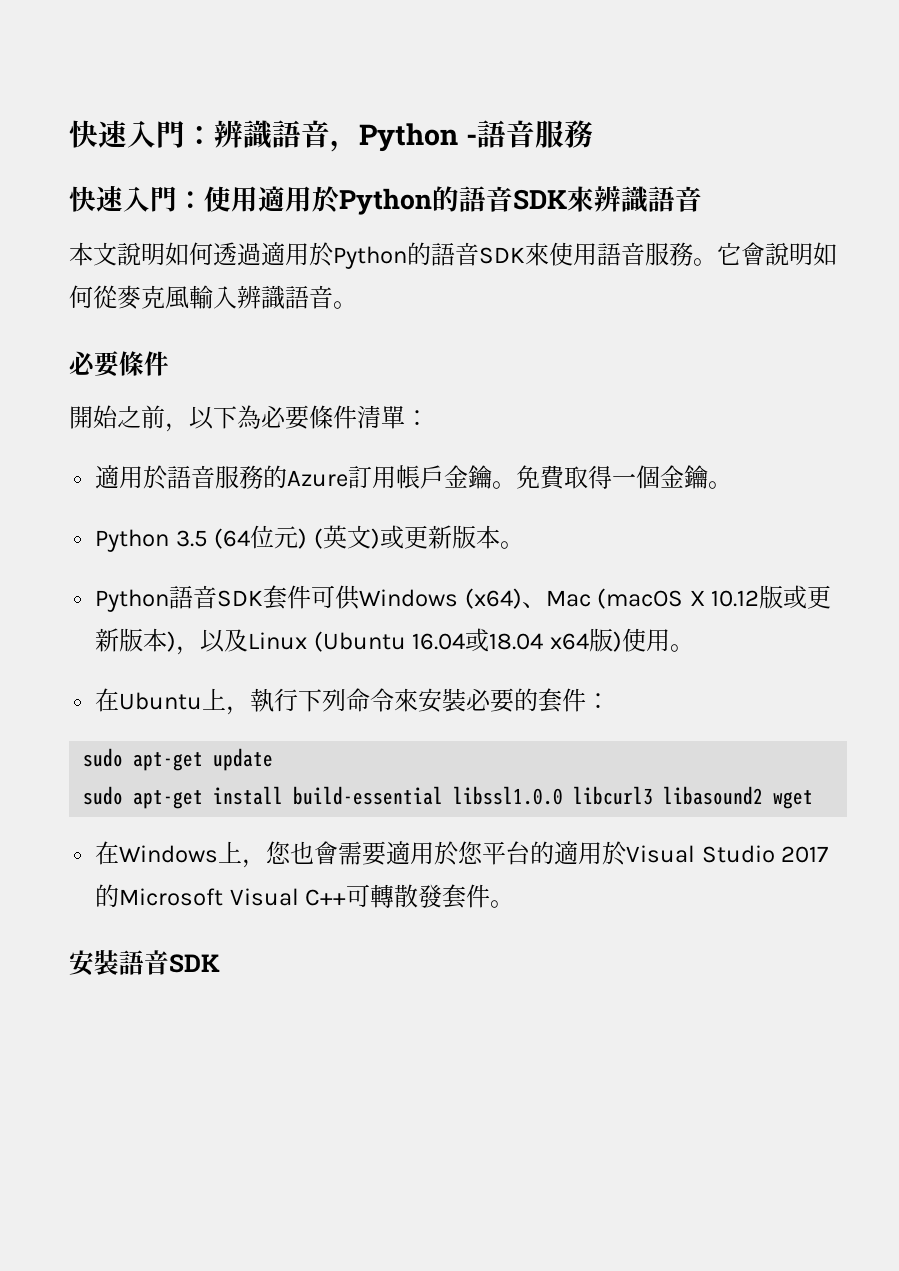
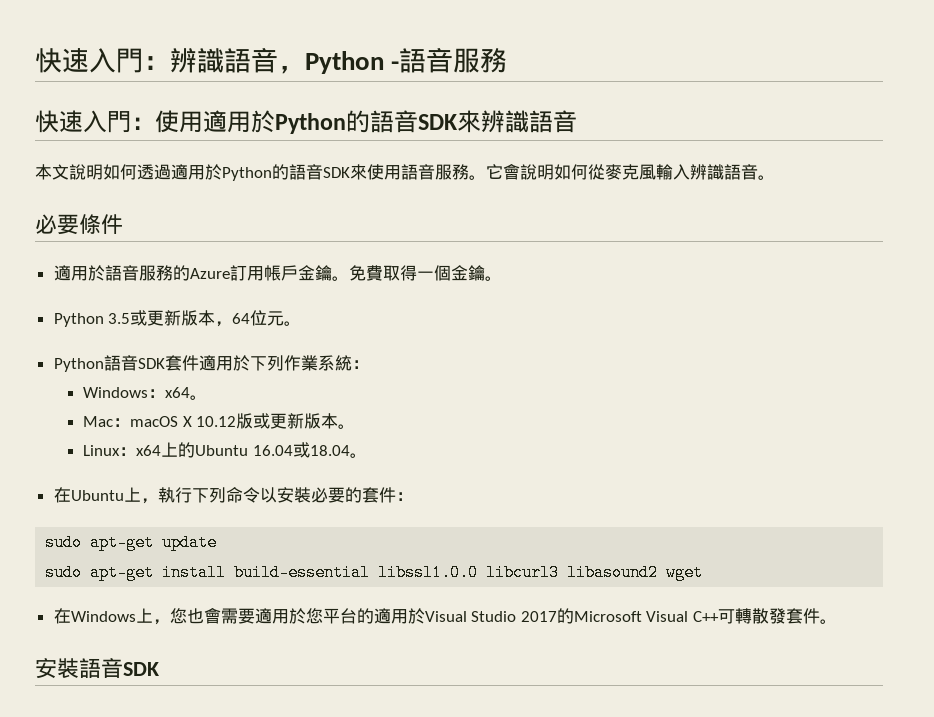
[69,405,429,432] // 開始之前，以下為必要條件清單： -> (123, 224) none
[214,525,500,549] (64位元) (英文)或更新版本 -> [130,310,285,327] 或更新版本，64位元
[311,585,684,610] 可供Windows (x64)、Mac (macOS -> [198,355,369,371] [82,387,207,400] [82,416,178,427] 適用於下列作業系統： // Windows：x64。 // Mac：macOS
[167,628,670,655] )，以及Linux (Ubuntu 16.04或18.04 x64版)使用 -> [338,424,356,429] [82,442,350,458] 。 // Linux：x64上的Ubuntu 16.04或18.04
[394,688,419,712] 來 -> [259,487,277,503] 以

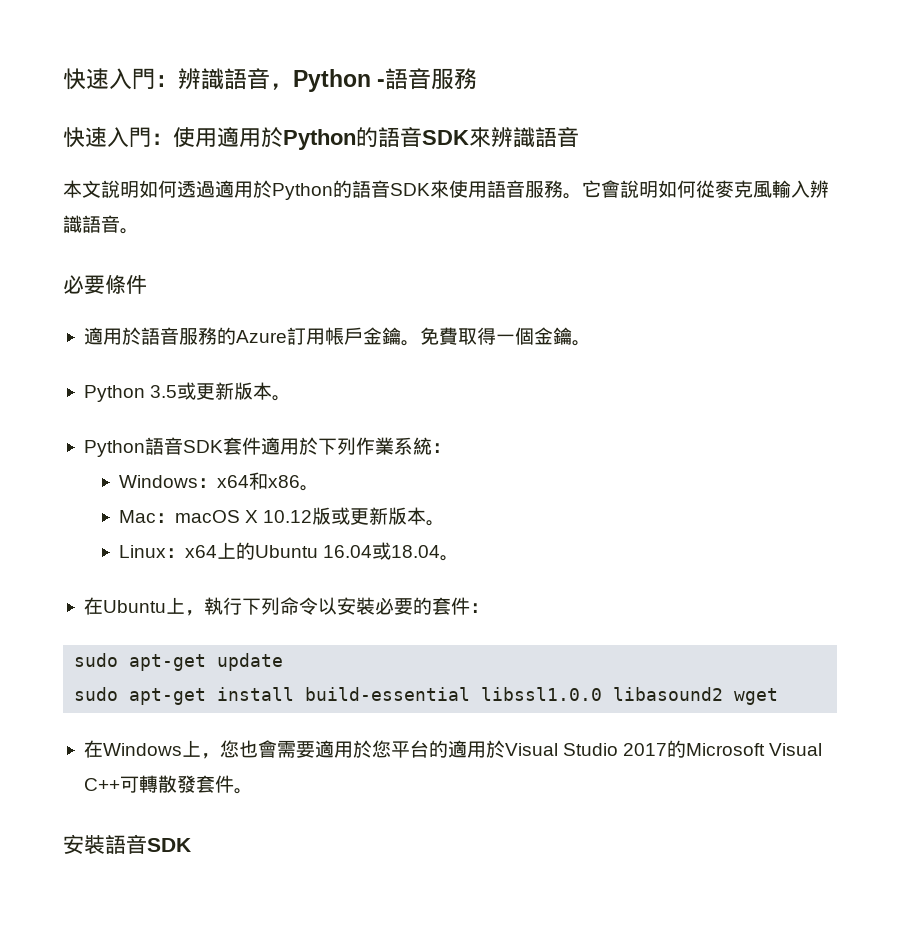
[215,310,285,327] ，64位元 -> (273, 391) none
(190, 392) none -> [248,472,300,490] 和x86
[486,564,560,581] libcurl3 -> (603, 694) none

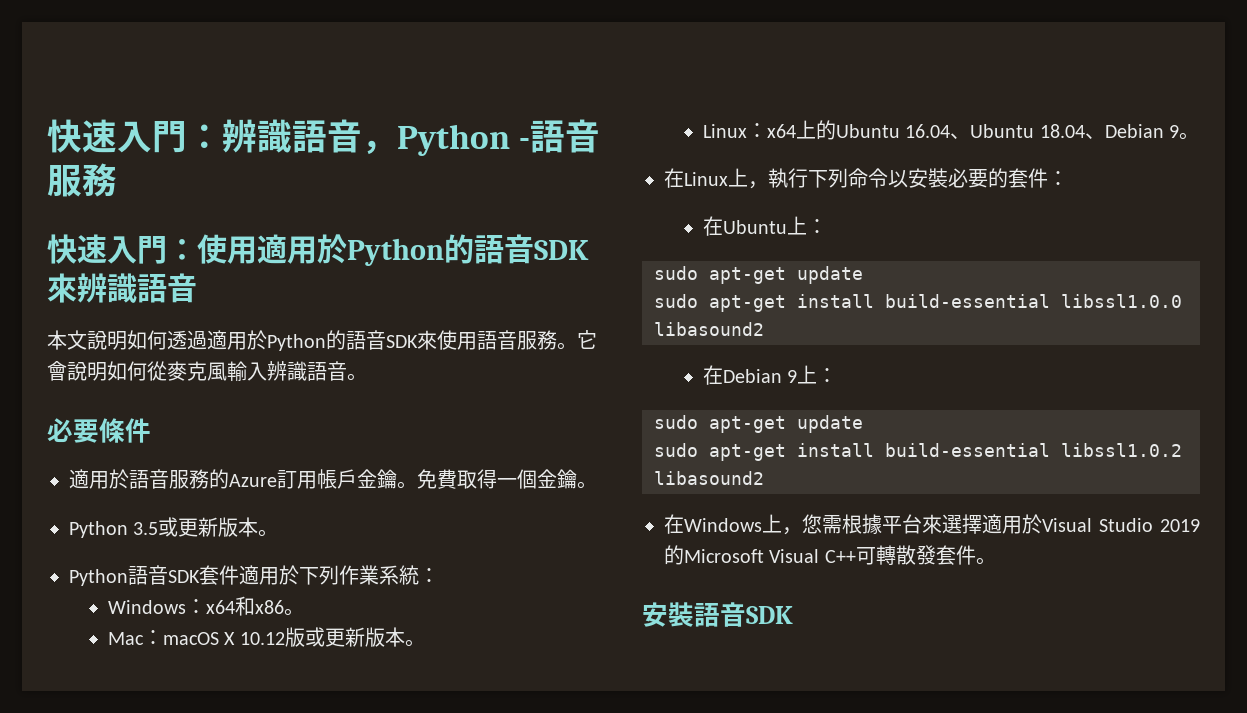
[371,542,440,560] 或18.04 -> [950,124,1180,139] 、Ubuntu 18.04、Debian 9
[102,600,166,613] Ubuntu -> [684,172,728,186] Linux
(489, 608) none -> [702,216,827,236] // 在Ubuntu上：
[734,688,779,705] [83,740,448,759] wget // 在Windows上，您也會需要適用於您平台的 -> [702,365,838,385] [654,415,863,433] [654,443,1182,461] [654,471,764,485] [664,514,982,535] // 在Debian 9上： // sudo apt-get update // sudo apt-get install build-essential libssl1.0.2 libasound2 // 在Windows上，您需根據平台來選擇
[623,743,668,756] 2017 -> [1160,519,1200,532] 2019

